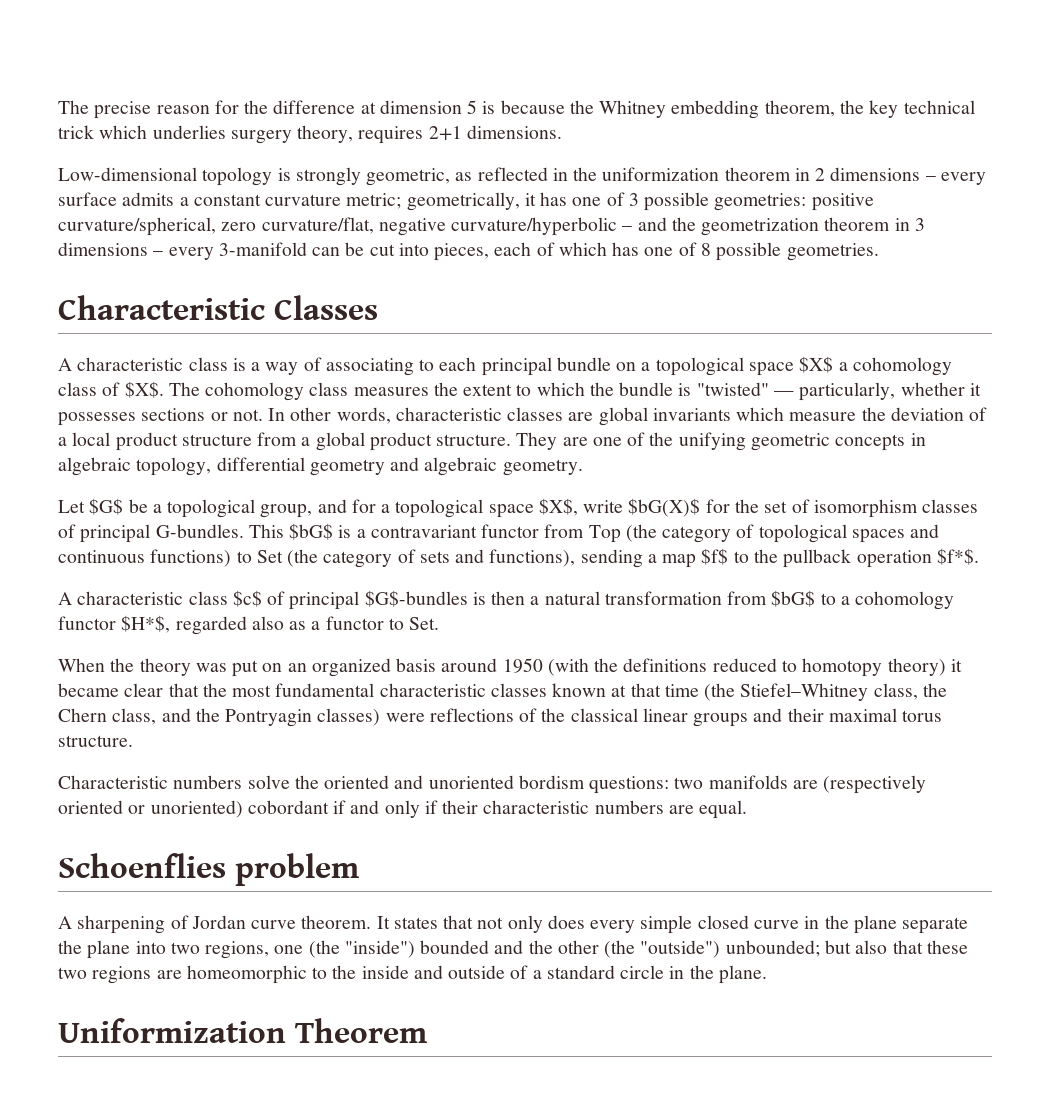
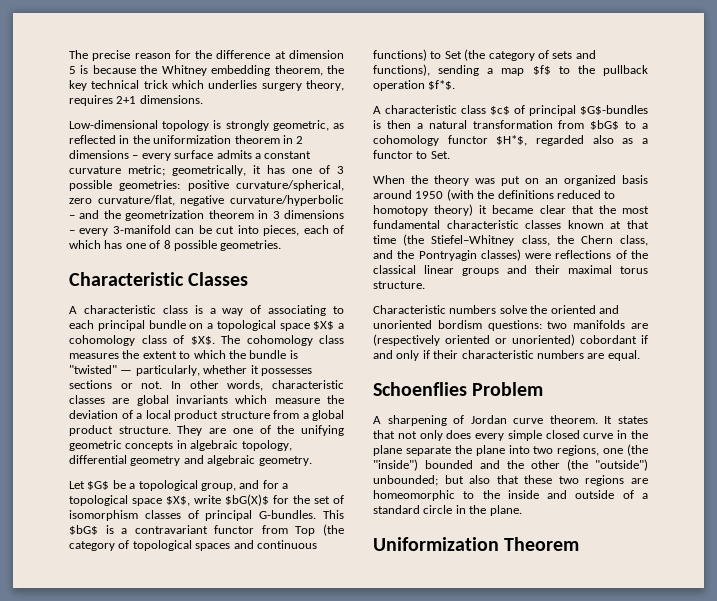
[235,853,359,886] problem -> [472,382,544,396] Problem

